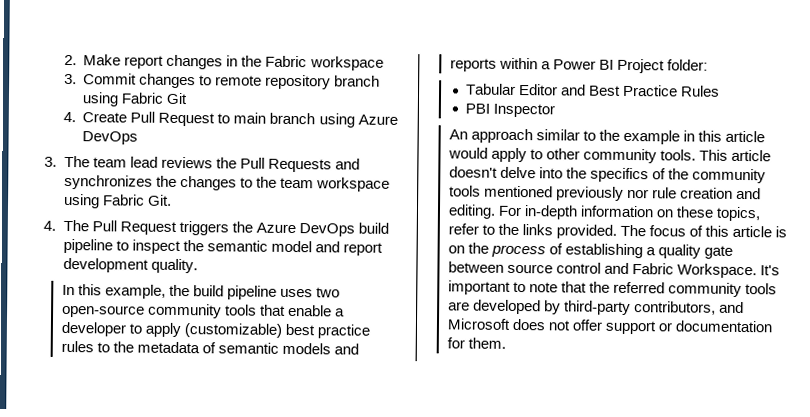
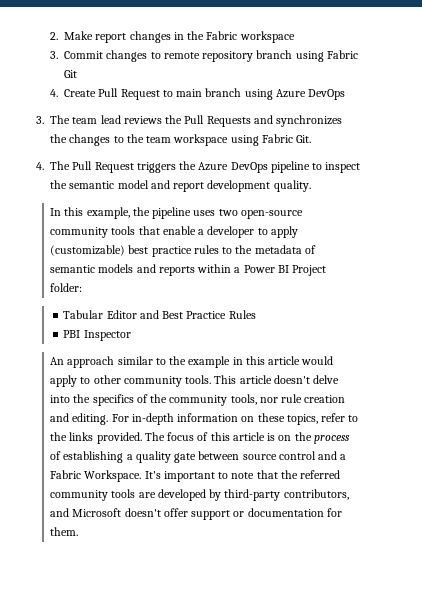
[357,222,389,234] build -> (268, 167) none
[192,285,224,297] build -> (150, 211) none
[448,185,624,201] tools mentioned previously -> [230,394,257,405] tools,
(629, 268) none -> [340,454,347,460] a
[511,318,571,331] does not -> [124,508,161,517] doesn't

